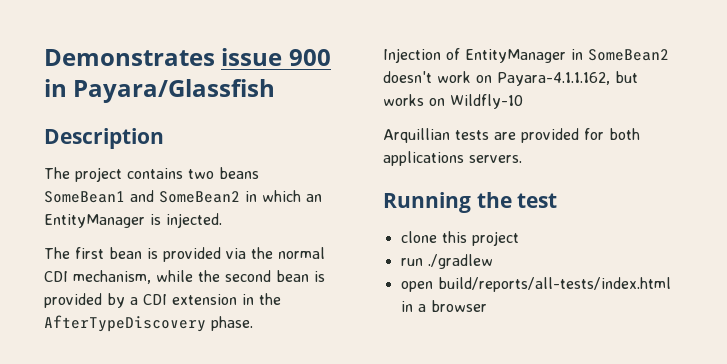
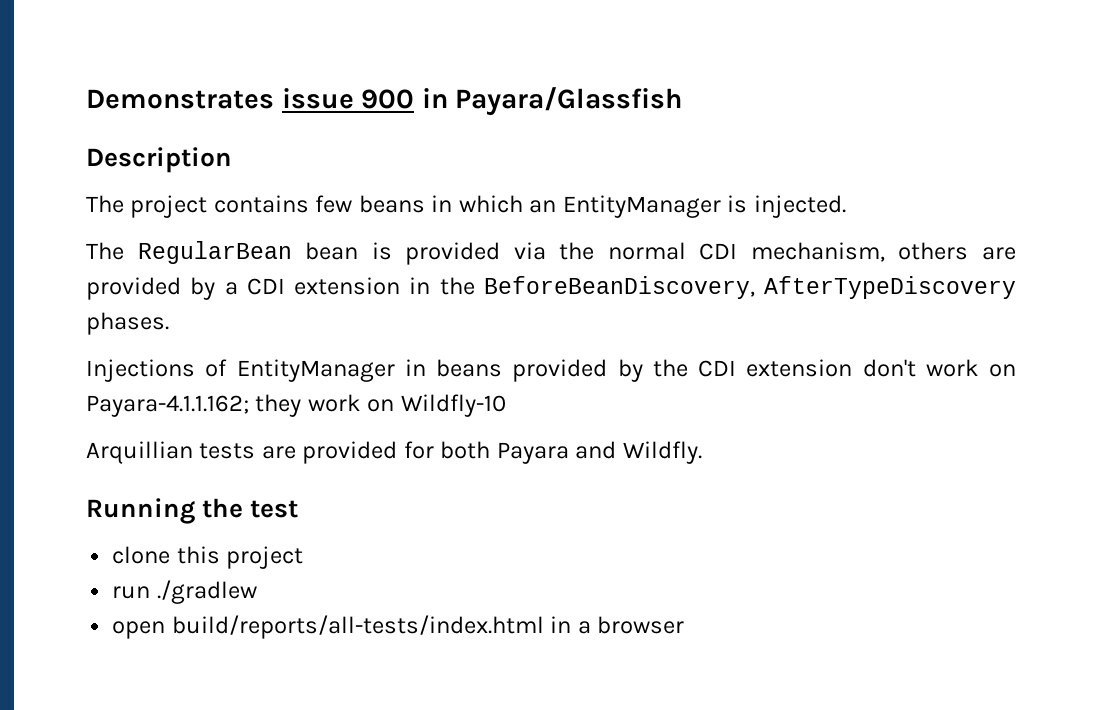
[188,167,259,179] [44,190,240,203] two beans SomeBean1 and SomeBean2 -> [315,195,425,213] few beans
[75,247,104,259] first -> [137,241,292,264] RegularBean
[156,270,325,282] while the second bean is -> [898,242,1016,260] others are
[44,315,253,332] [383,48,669,63] [383,71,638,86] [383,94,424,106] AfterTypeDiscovery phase. // Injection of EntityManager in SomeBean2 doesn't work on Payara-4.1.1.162, but works -> [483,276,1016,299] [86,312,169,335] [86,359,1016,382] [86,394,361,417] BeforeBeanDiscovery, AfterTypeDiscovery phases. // Injections of EntityManager in beans provided by the CDI extension don't work on Payara-4.1.1.162; they work
[383,151,522,166] applications servers. -> [496,441,702,464] Payara and Wildfly.

